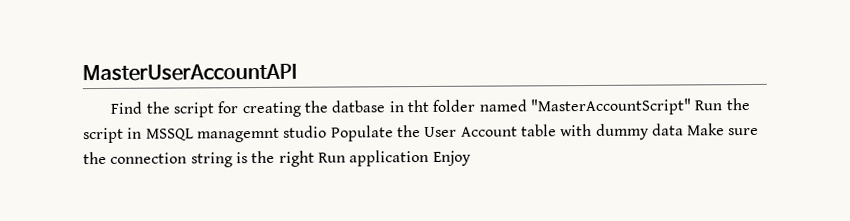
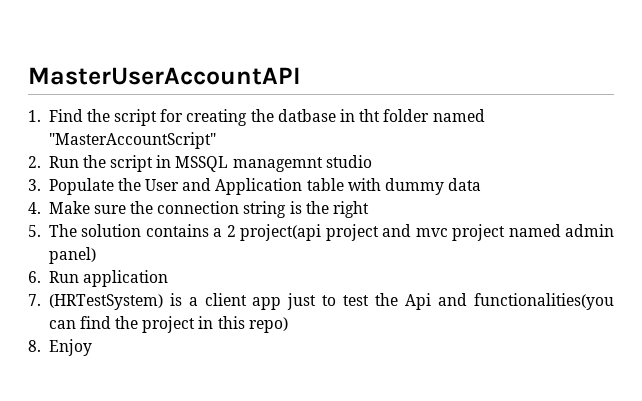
(297, 72) none -> [28,110,41,122] 1.
(692, 107) none -> [28,156,41,168] // 2.
(328, 131) none -> [28,179,41,191] // 3.
[460,126,518,137] Account -> [182,178,303,195] and Application
(684, 129) none -> [28,202,41,214] // 4.
[317,149,430,167] Run application -> [28,224,615,241] [48,247,96,264] [28,270,168,287] [28,293,614,310] [48,316,288,333] [28,340,41,352] // 5. The solution contains a 2 project(api project and mvc project named admin panel) // 6. Run application // 7. (HRTestSystem) is a client app just to test the Api and functionalities(you can find the project in this repo) // 8.

